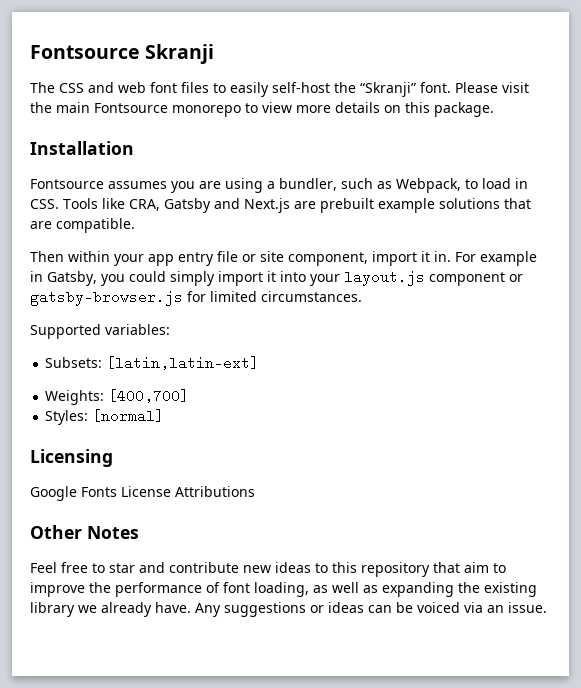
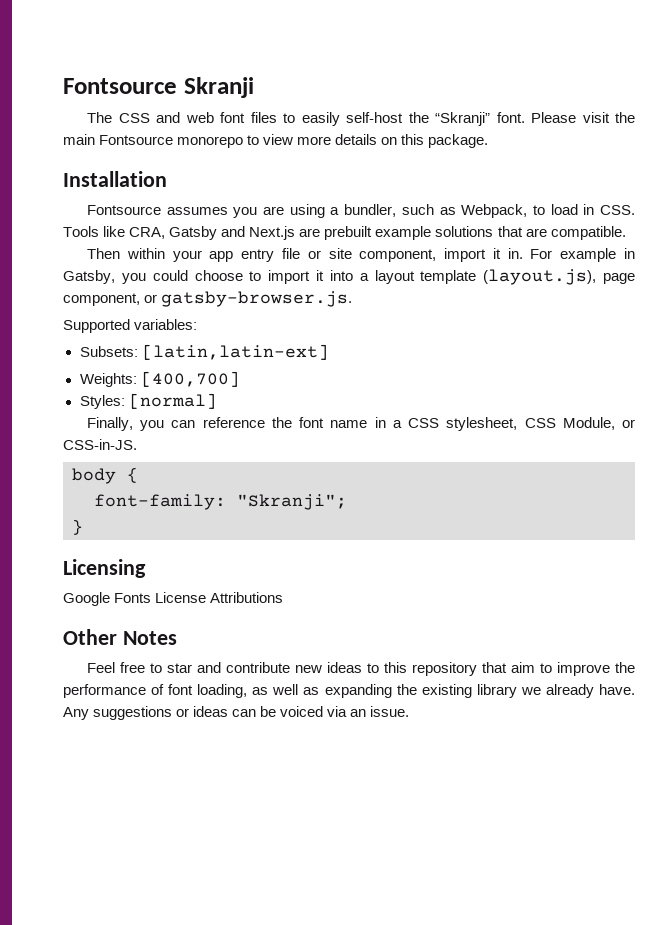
[170,271,215,286] simply -> [194,270,262,281] choose to
[310,270,523,286] [30,290,362,306] your layout.js component or gatsby-browser.js for limited circumstances. -> [359,269,635,285] [63,291,353,307] a layout template (layout.js), page component, or gatsby-browser.js.
(165, 416) none -> [87,417,635,431] [63,439,137,450] [72,467,138,484] [94,494,347,510] [72,519,83,535] // Finally, you can reference the font name in a CSS stylesheet, CSS Module, or CSS-in-JS. // body { // font-family: "Skranji"; // }

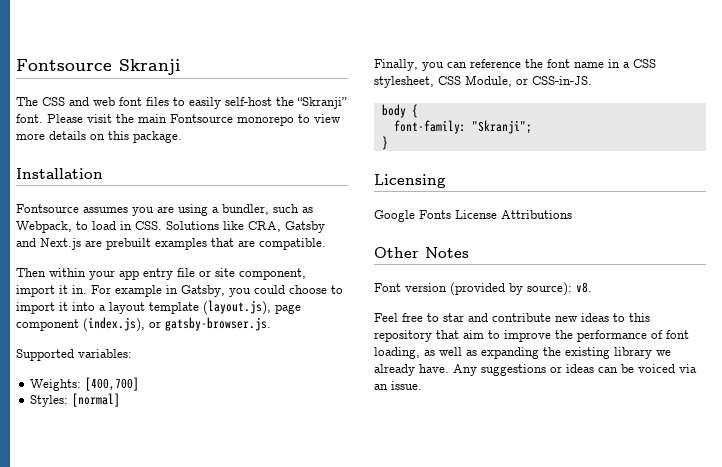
[63,226,99,237] Tools -> [166,221,219,230] Solutions
[375,226,494,240] example solutions -> [155,238,207,250] examples
[63,293,140,306] component, -> [16,317,145,332] component (index.js),
[79,344,329,360] // Subsets: [latin,latin-ext] -> (132, 353) none
(177, 638) none -> [374,282,592,296] // Font version (provided by source): v8.

